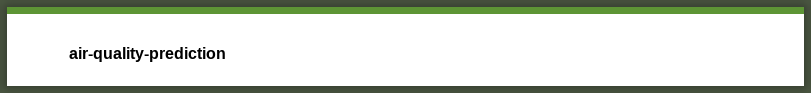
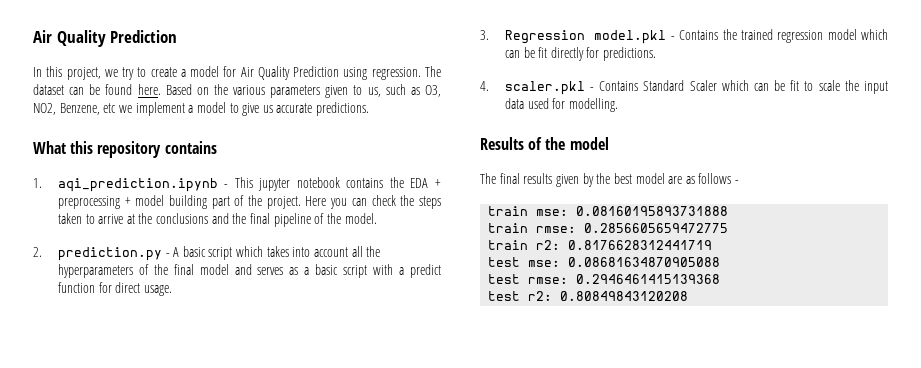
[69,47,226,62] air-quality-prediction -> [33,30,178,47] [33,66,441,80] [33,84,441,98] [33,102,370,116] [33,141,217,158] [33,177,441,192] [57,195,441,209] [57,213,377,227] [33,246,381,261] [57,264,441,278] [57,282,172,296] [480,29,888,44] [504,47,657,61] [480,80,888,95] [504,98,618,112] [480,137,609,150] [480,173,740,187] [488,206,729,216] [488,223,729,233] [488,240,713,250] [488,257,721,267] [488,274,721,284] [488,291,689,301] Air Quality Prediction // In this project, we try to create a model for Air Quality Prediction using regression. The dataset can be found here. Based on the various parameters given to us, such as O3, NO2, Benzene, etc we implement a model to give us accurate predictions. // What this repository contains // 1. aqi_prediction.ipynb - This jupyter notebook contains the EDA + preprocessing + model building part of the project. Here you can check the steps taken to arrive at the conclusions and the final pipeline of the model. // 2. prediction.py - A basic script which takes into account all the hyperparameters of the final model and serves as a basic script with a predict function for direct usage. // 3. Regression model.pkl - Contains the trained regression model which can be fit directly for predictions. // 4. scaler.pkl - Contains Standard Scaler which can be fit to scale the input data used for modelling. // Results of the model // The final results given by the best model are as follows - // train mse: 0.08160195893731888 // train rmse: 0.2856605659472775 // train r2: 0.8176628312441719 // test mse: 0.08681634870905088 // test rmse: 0.2946461415139368 // test r2: 0.80849843120208

